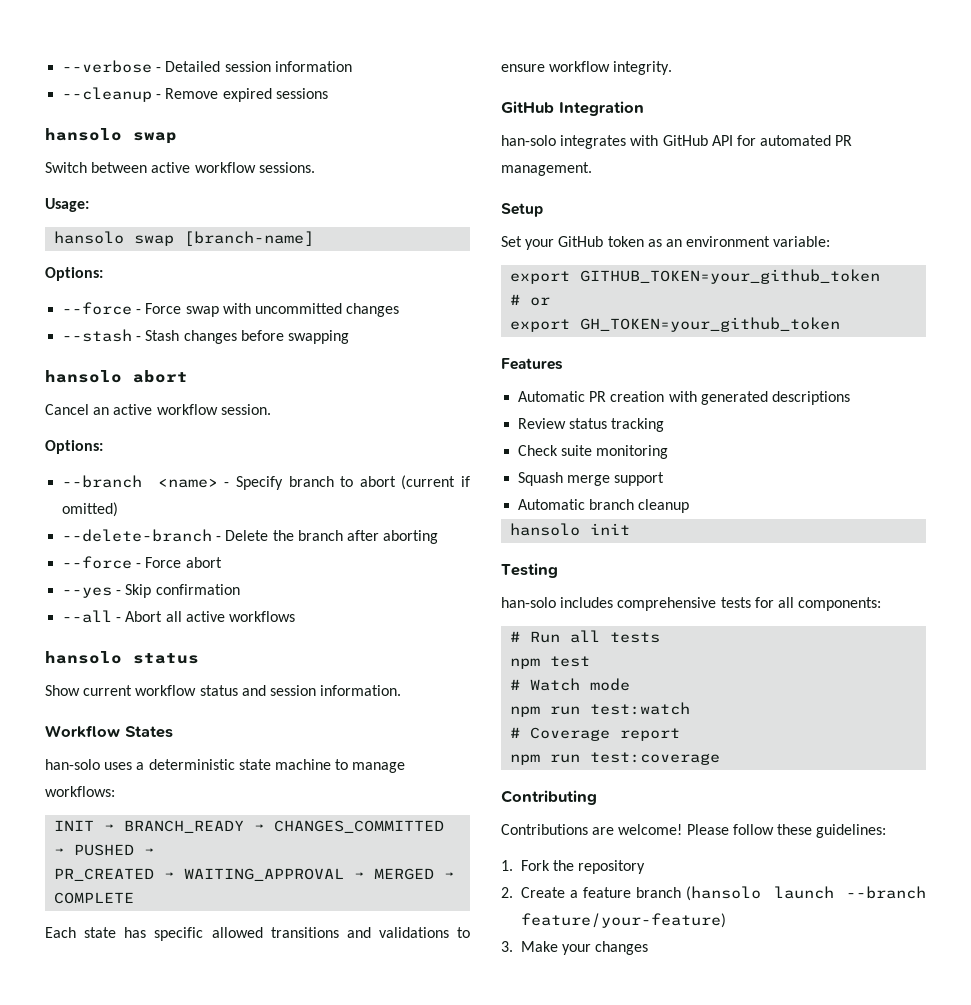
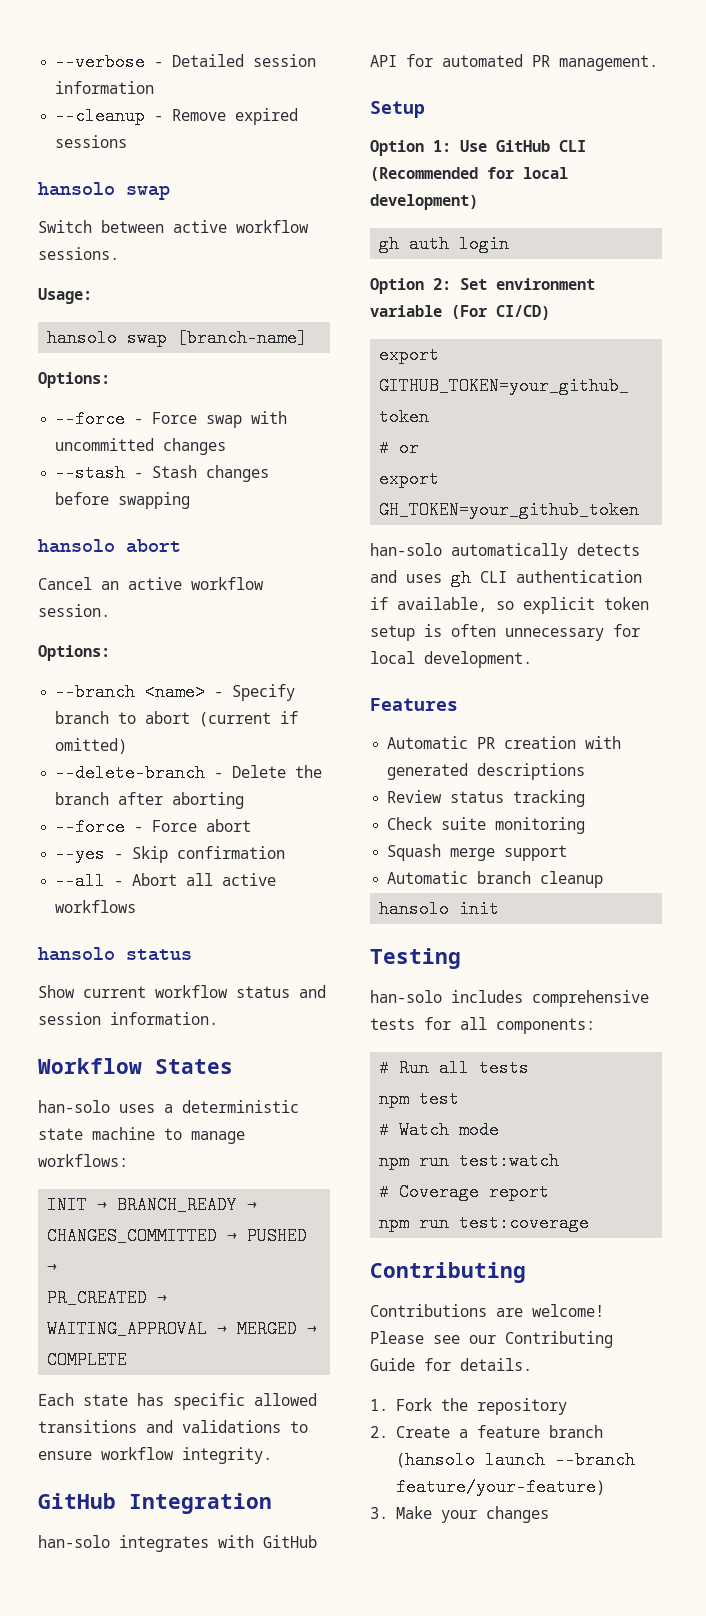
[501,236,831,250] Set your GitHub token as an environment variable: -> [370,140,586,156] [370,167,568,181] [370,194,478,210] [379,235,510,253] [370,278,595,294] [370,305,550,320] Option 1: Use GitHub CLI (Recommended for local development) // gh auth login // Option 2: Set environment variable (For CI/CD)
(841, 324) none -> [370,543,640,560] [370,569,642,587] [370,597,649,614] [370,624,640,641] [370,651,532,668] // han-solo automatically detects and uses gh CLI authentication if available, so explicit token setup is often unnecessary for local development.
[732,824,887,838] follow these guidelines: -> [433,1331,613,1348] [370,1358,532,1371] see our Contributing Guide for details.

